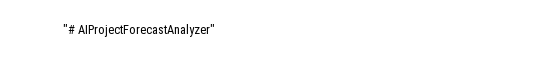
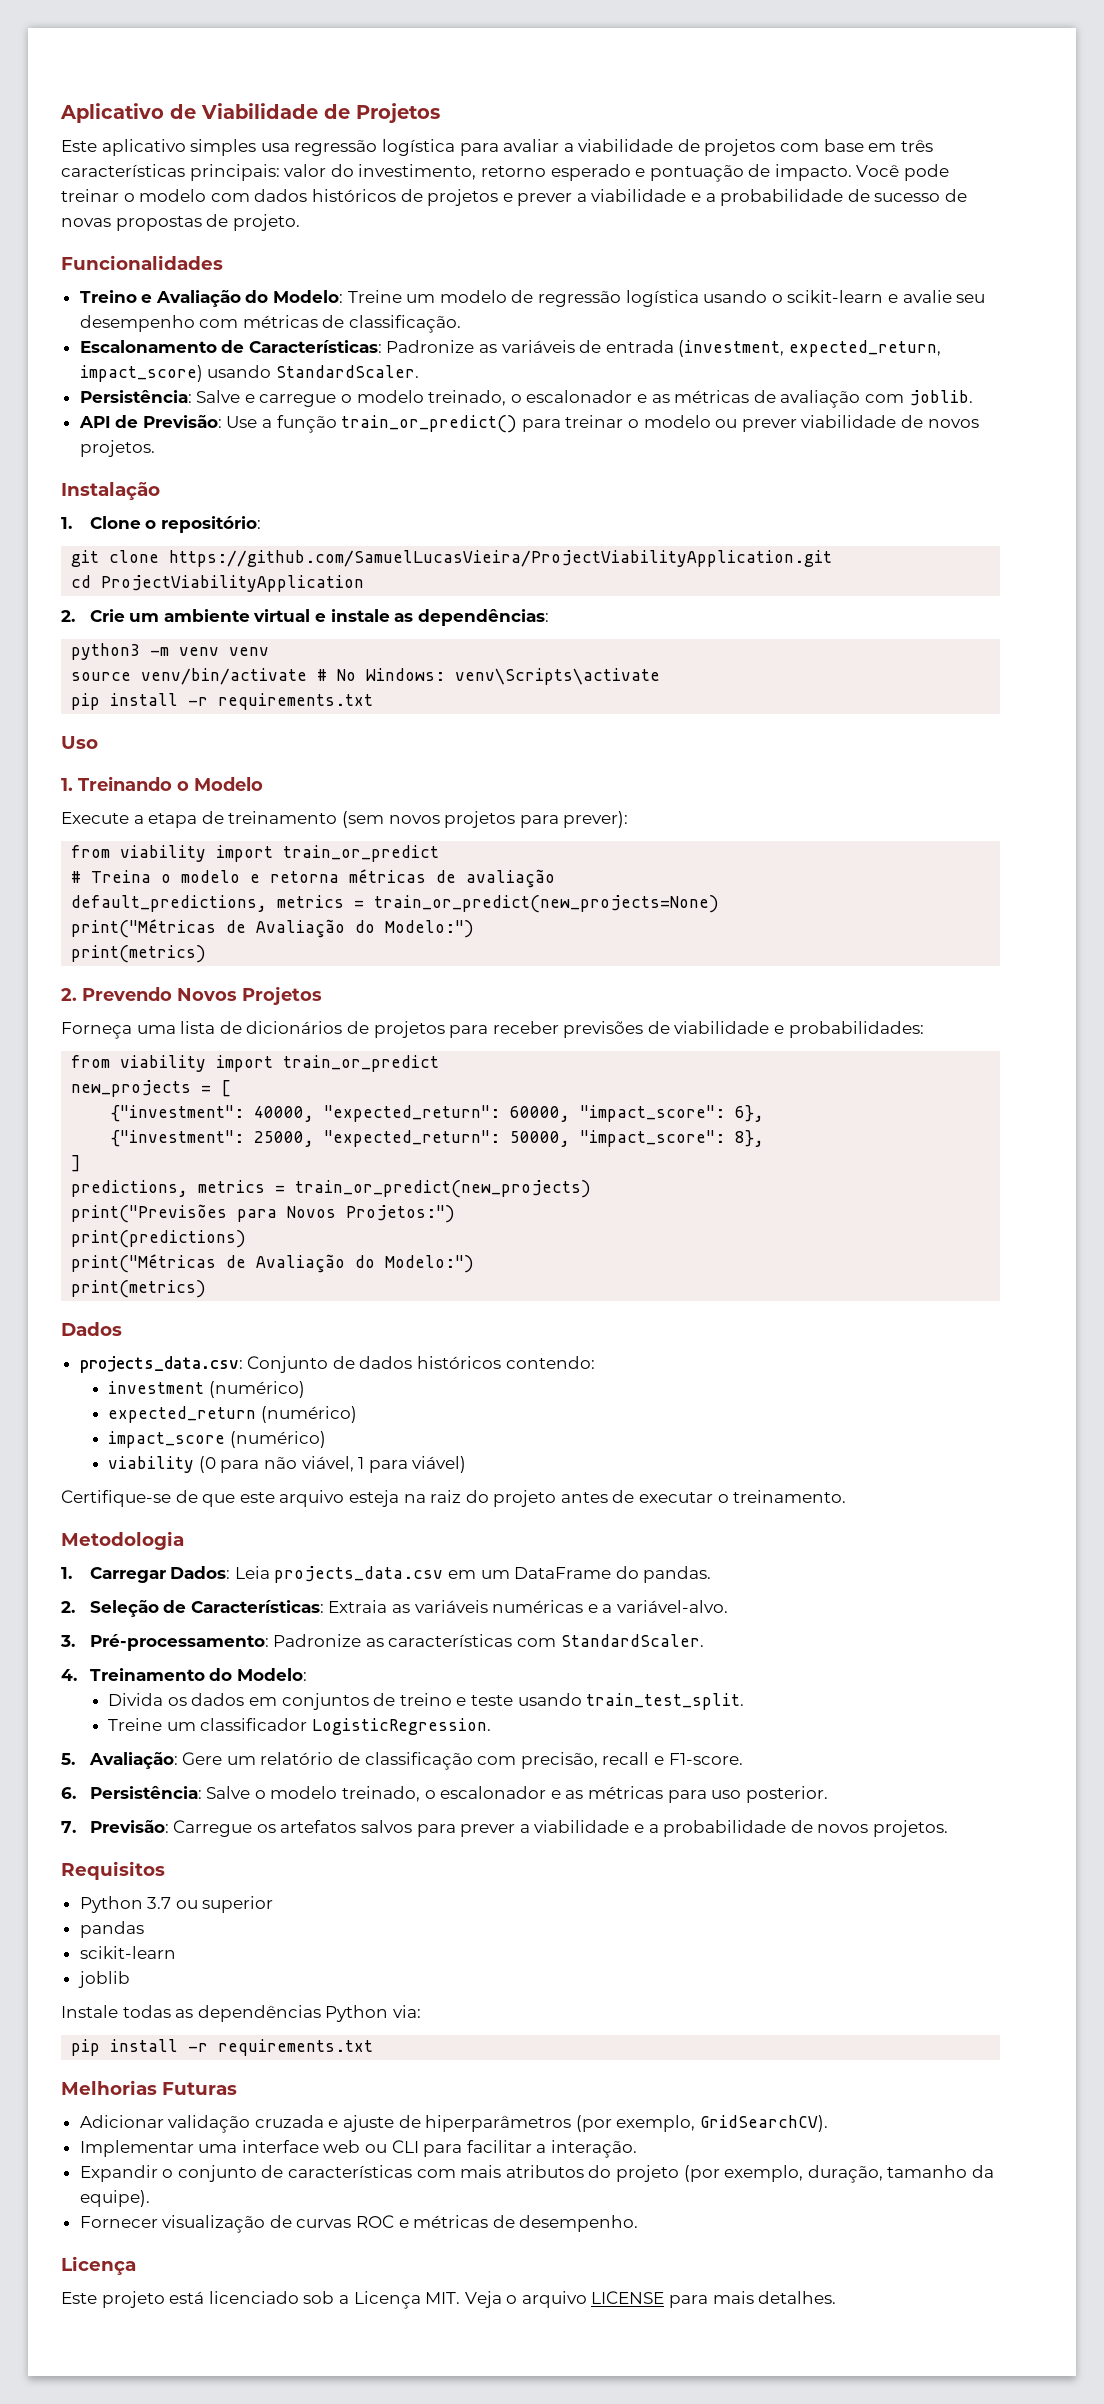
[63,24,216,37] "# AIProjectForecastAnalyzer" -> [60,103,440,123] [61,139,933,156] [61,164,950,182] [61,189,968,206] [61,214,300,231] [61,255,223,270] [79,290,986,307] [79,315,462,333] [79,340,942,357] [79,365,419,382] [79,390,973,408] [78,415,979,433] [79,440,155,457] [61,482,160,500] [61,516,261,533] [71,550,833,567] [71,575,365,592] [61,609,549,626] [71,643,270,660] [71,668,661,685] [71,693,374,710] [61,736,98,749] [61,776,263,791] [61,811,629,828] [71,845,440,862] [71,869,556,888] [71,895,720,913] [71,919,475,938] [71,945,207,963] [61,986,322,1005] [61,1021,924,1039] [71,1055,440,1072] [71,1080,232,1097] [111,1105,765,1122] [111,1130,765,1147] [71,1155,82,1172] [71,1180,592,1198] [71,1204,456,1223] [71,1230,247,1248] [71,1254,475,1273] [71,1280,207,1298] [61,1322,122,1336] [79,1356,595,1373] [108,1381,305,1398] [108,1406,357,1423] [108,1431,326,1448] [108,1456,467,1473] [61,1490,847,1507] [61,1531,184,1550] [61,1566,712,1583] [61,1600,728,1617] [60,1634,704,1651] [61,1668,307,1681] [108,1693,745,1710] [108,1718,492,1735] [61,1752,743,1770] [61,1786,828,1803] [61,1820,948,1837] [61,1861,165,1880] [79,1896,274,1913] [79,1921,144,1938] [79,1946,176,1959] [77,1971,130,1988] [61,2005,421,2022] [71,2039,374,2056] [61,2080,237,2095] [79,2115,829,2133] [79,2140,638,2158] [79,2165,994,2183] [79,2190,150,2207] [79,2215,639,2233] [61,2256,136,2275] [61,2291,837,2309] Aplicativo de Viabilidade de Projetos // Este aplicativo simples usa regressão logística para avaliar a viabilidade de projetos com base em três características principais: valor do investimento, retorno esperado e pontuação de impacto. Você pode treinar o modelo com dados históricos de projetos e prever a viabilidade e a probabilidade de sucesso de novas propostas de projeto. // Funcionalidades // Treino e Avaliação do Modelo: Treine um modelo de regressão logística usando o scikit-learn e avalie seu desempenho com métricas de classificação. // Escalonamento de Características: Padronize as variáveis de entrada (investment, expected_return, impact_score) usando StandardScaler. // Persistência: Salve e carregue o modelo treinado, o escalonador e as métricas de avaliação com joblib. // API de Previsão: Use a função train_or_predict() para treinar o modelo ou prever viabilidade de novos projetos. // Instalação // 1. Clone o repositório: // git clone https://github.com/SamuelLucasVieira/ProjectViabilityApplication.git // cd ProjectViabilityApplication // 2. Crie um ambiente virtual e instale as dependências: // python3 -m venv venv // source venv/bin/activate # No Windows: venv\Scripts\activate // pip install -r requirements.txt // Uso // 1. Treinando o Modelo // Execute a etapa de treinamento (sem novos projetos para prever): // from viability import train_or_predict // # Treina o modelo e retorna métricas de avaliação // default_predictions, metrics = train_or_predict(new_projects=None) // print("Métricas de Avaliação do Modelo:") // print(metrics) // 2. Prevendo Novos Projetos // Forneça uma lista de dicionários de projetos para receber previsões de viabilidade e probabilidades: // from viability import train_or_predict // new_projects = [ // {"investment": 40000, "expected_return": 60000, "impact_score": 6}, // {"investment": 25000, "expected_return": 50000, "impact_score": 8}, // ] // predictions, metrics = train_or_predict(new_projects) // print("Previsões para Novos Projetos:") // print(predictions) // print("Métricas de Avaliação do Modelo:") // print(metrics) // Dados // projects_data.csv: Conjunto de dados históricos contendo: // investment (numérico) // expected_return (numérico) // impact_score (numérico) // viability (0 para não viável, 1 para viável) // Certifique-se de que este arquivo esteja na raiz do projeto antes de executar o treinamento. // Metodologia // 1. Carregar Dados: Leia projects_data.csv em um DataFrame do pandas. // 2. Seleção de Características: Extraia as variáveis numéricas e a variável-alvo. // 3. Pré-processamento: Padronize as características com StandardScaler. // 4. Treinamento do Modelo: // Divida os dados em conjuntos de treino e teste usando train_test_split. // Treine um classificador LogisticRegression. // 5. Avaliação: Gere um relatório de classificação com precisão, recall e F1-score. // 6. Persistência: Salve o modelo treinado, o escalonador e as métricas para uso posterior. // 7. Previsão: Carregue os artefatos salvos para prever a viabilidade e a probabilidade de novos projetos. // Requisitos // Python 3.7 ou superior // pandas // scikit-learn // joblib // Instale todas as dependências Python via: // pip install -r requirements.txt // Melhorias Futuras // Adicionar validação cruzada e ajuste de hiperparâmetros (por exemplo, GridSearchCV). // Implementar uma interface web ou CLI para facilitar a interação. // Expandir o conjunto de características com mais atributos do projeto (por exemplo, duração, tamanho da equipe). // Fornecer visualização de curvas ROC e métricas de desempenho. // Licença // Este projeto está licenciado sob a Licença MIT. Veja o arquivo LICENSE para mais detalhes.

